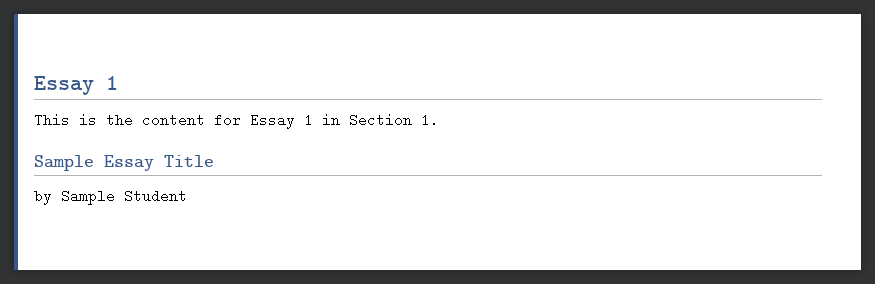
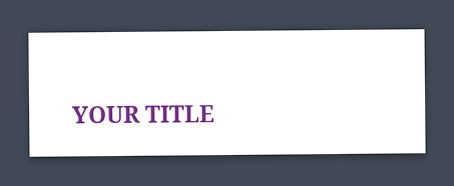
[34,76,118,95] [34,113,439,129] [34,155,214,171] [34,189,187,205] Essay 1 // This is the content for Essay 1 in Section 1. // Sample Essay Title // by Sample Student -> [72,105,216,124] YOUR TITLE

